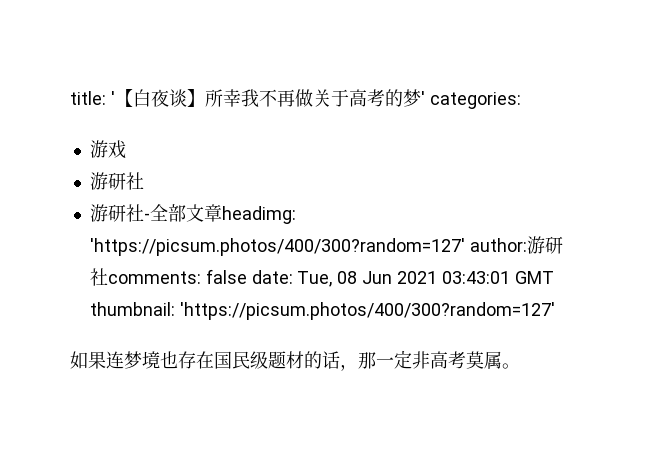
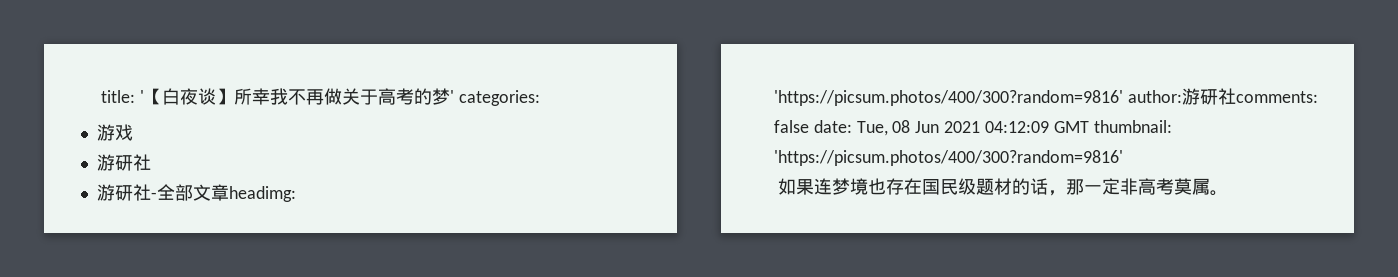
[89,238,465,256] 'https://picsum.photos/400/300?random=127' -> [773,90,1123,106] 'https://picsum.photos/400/300?random=9816'
[441,271,510,284] 03:43:01 -> [984,121,1049,133] 04:12:09
[179,302,555,320] 'https://picsum.photos/400/300?random=127' -> [773,150,1123,166] 'https://picsum.photos/400/300?random=9816'

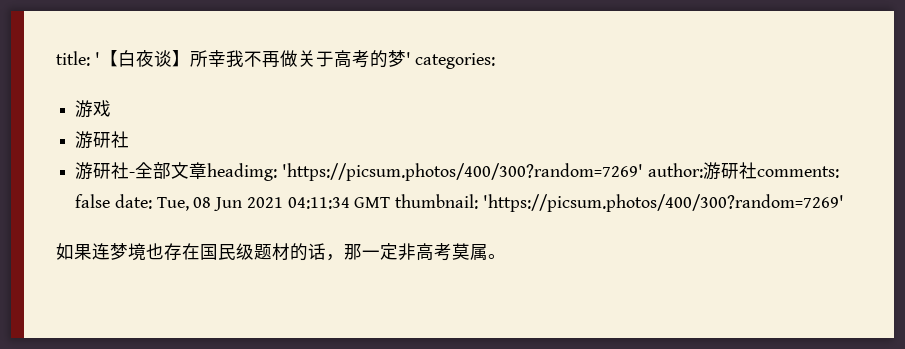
[773,90,1123,106] 'https://picsum.photos/400/300?random=9816' -> [281,163,643,181] 'https://picsum.photos/400/300?random=7269'
[984,121,1049,133] 04:12:09 -> [287,197,350,209] 04:11:34
[773,150,1123,166] 'https://picsum.photos/400/300?random=9816' -> [482,194,844,212] 'https://picsum.photos/400/300?random=7269'

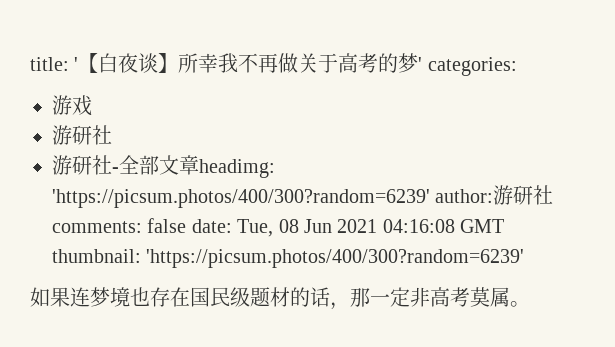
[281,163,643,181] 'https://picsum.photos/400/300?random=7269' -> [52,189,430,208] 'https://picsum.photos/400/300?random=6239'
[287,197,350,209] 04:11:34 -> [382,219,455,233] 04:16:08
[482,194,844,212] 'https://picsum.photos/400/300?random=7269' -> [146,249,525,268] 'https://picsum.photos/400/300?random=6239'

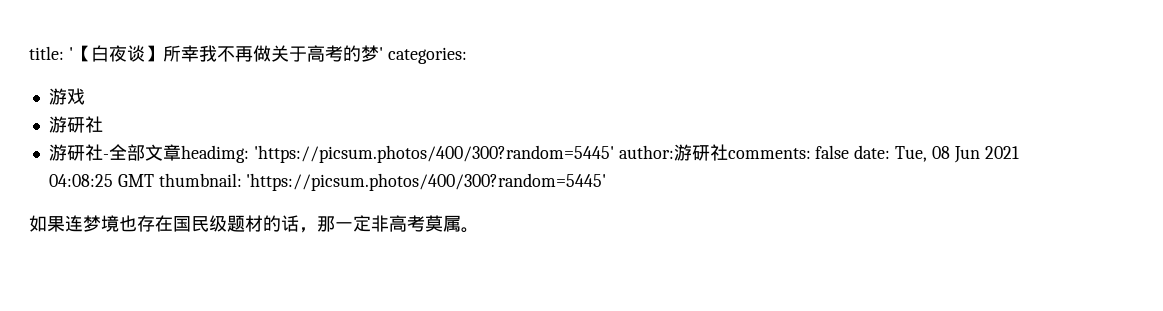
[52,189,430,208] 'https://picsum.photos/400/300?random=6239' -> [253,145,614,163] 'https://picsum.photos/400/300?random=5445'
[382,219,455,233] 04:16:08 -> [48,174,113,187] 04:08:25
[146,249,525,268] 'https://picsum.photos/400/300?random=6239' -> [246,173,607,191] 'https://picsum.photos/400/300?random=5445'

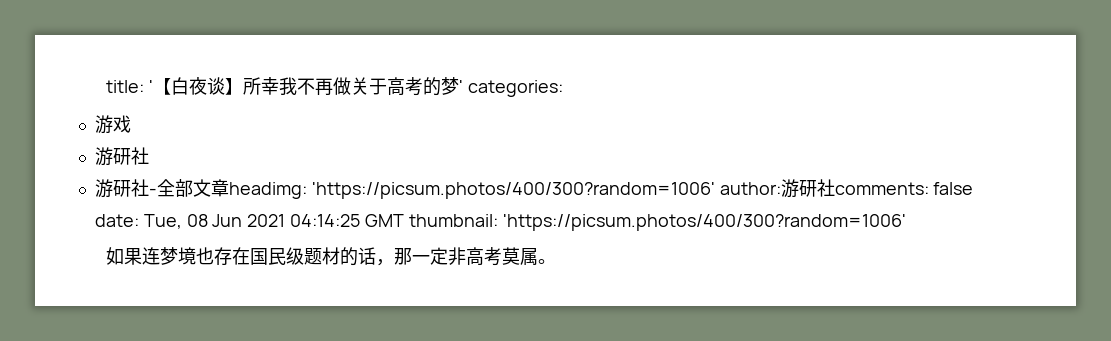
[253,145,614,163] 'https://picsum.photos/400/300?random=5445' -> [311,182,715,199] 'https://picsum.photos/400/300?random=1006'
[48,174,113,187] 04:08:25 -> [290,214,361,227] 04:14:25
[246,173,607,191] 'https://picsum.photos/400/300?random=5445' -> [502,214,906,231] 'https://picsum.photos/400/300?random=1006'

